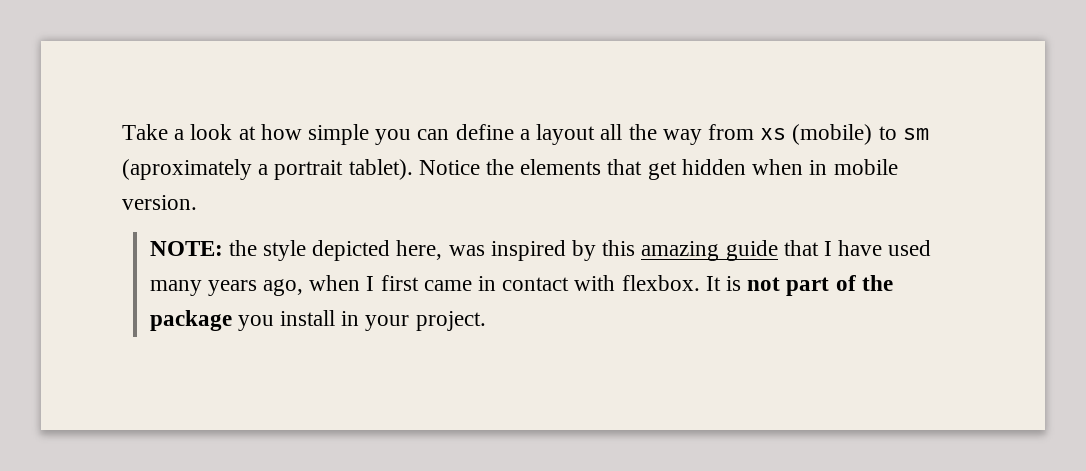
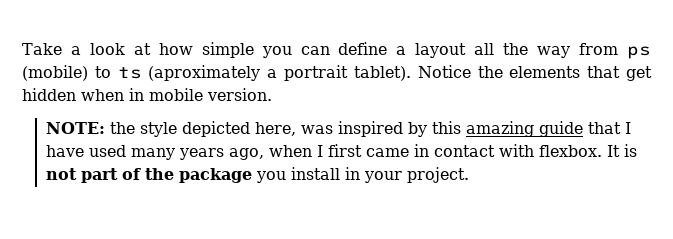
[760,128,787,140] xs -> [627,46,651,59] ps
[902,128,929,140] sm -> [117,67,142,79] ts

